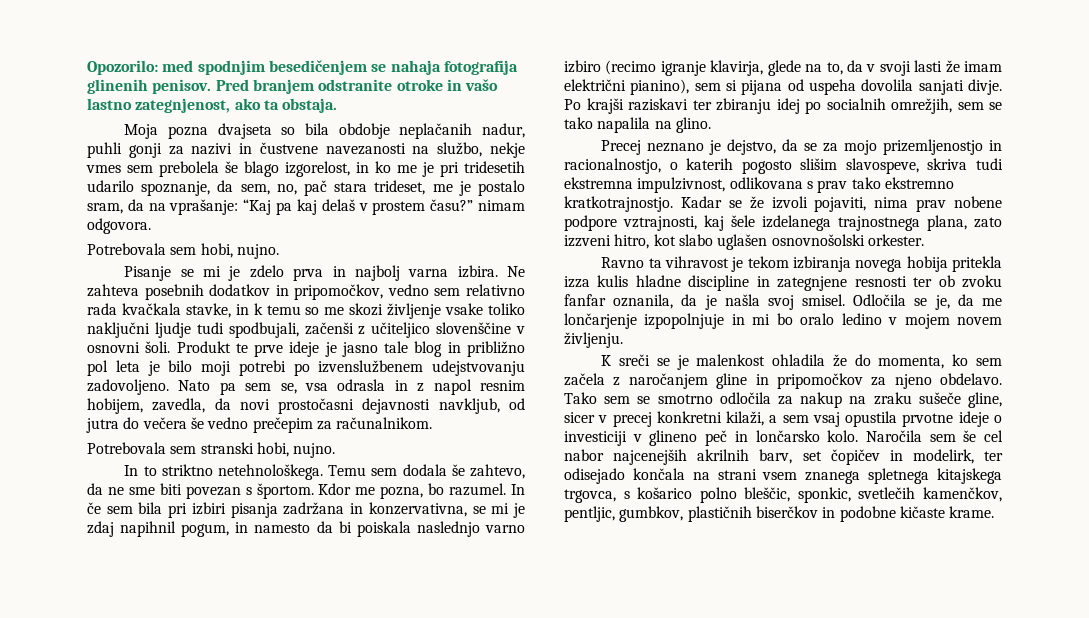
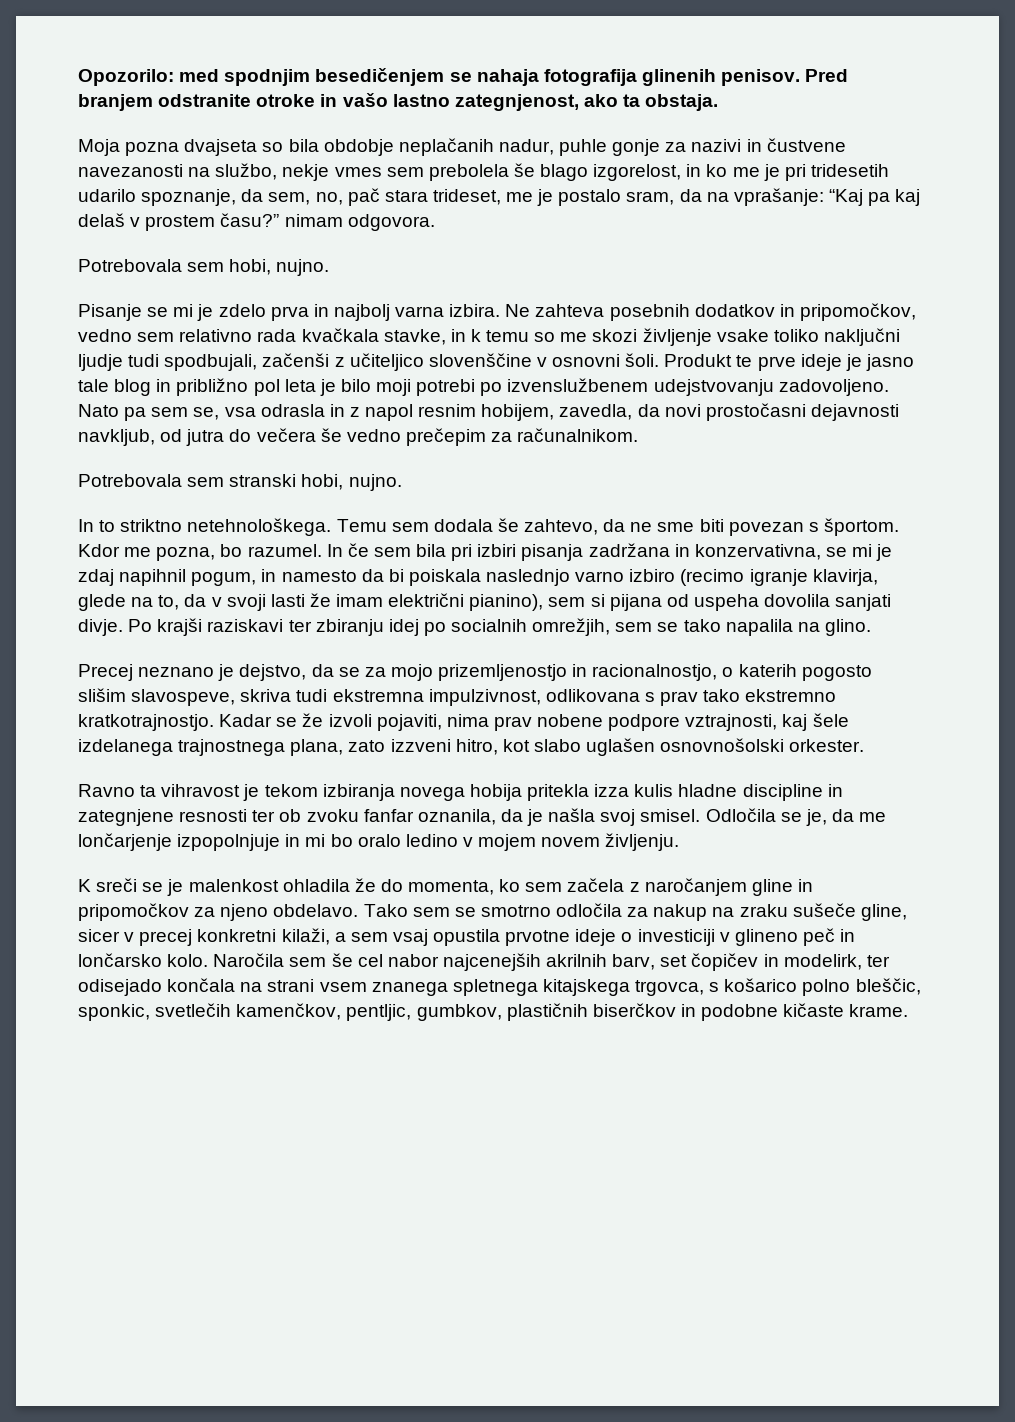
[87,142,162,158] puhli gonji -> [559,139,661,156] puhle gonje

